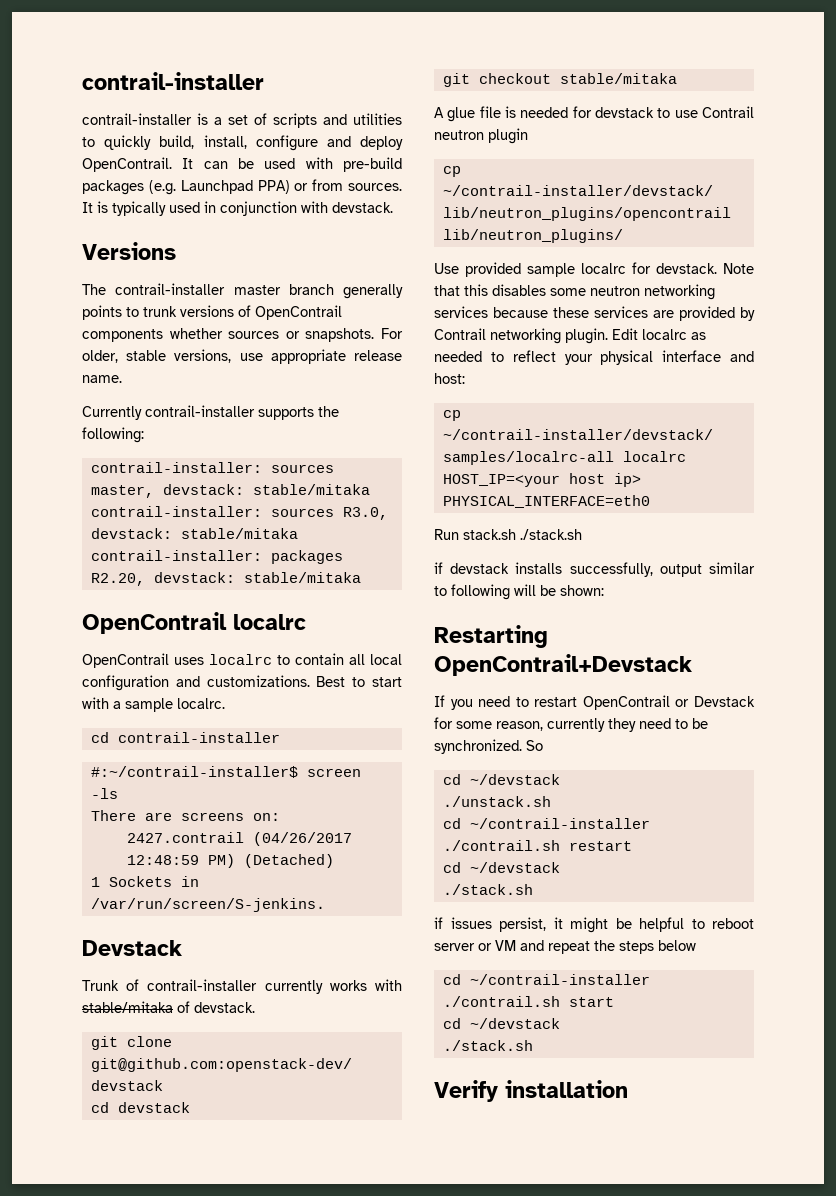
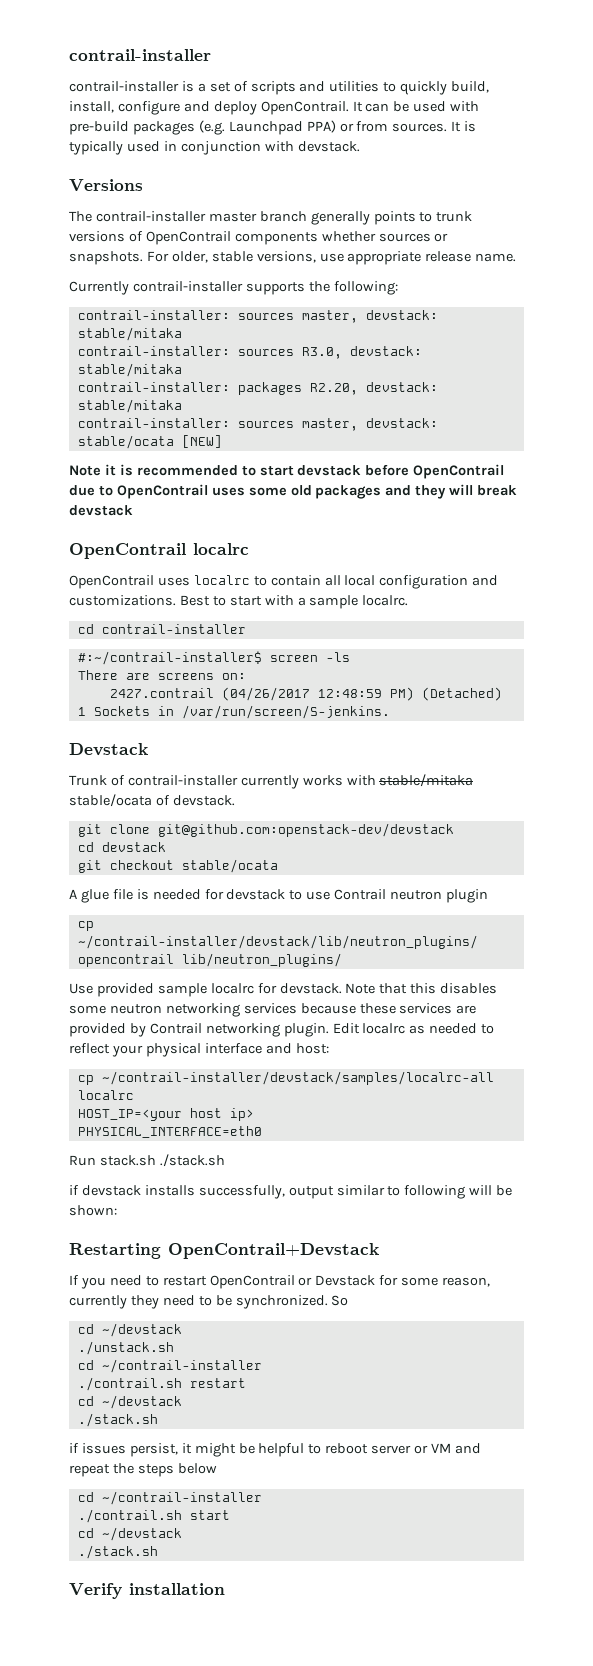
(361, 577) none -> [77,418,438,431] [77,435,222,449] [69,464,505,479] [69,484,518,499] [69,505,133,516] // contrail-installer: sources master, devstack: stable/ocata [NEW] // Note it is recommended to start devstack before OpenContrail due to OpenContrail uses some old packages and they will break devstack
(173, 1007) none -> [69,794,152,807] stable/ocata
[559,73,677,84] stable/mitaka -> [181,859,278,873] stable/ocata

